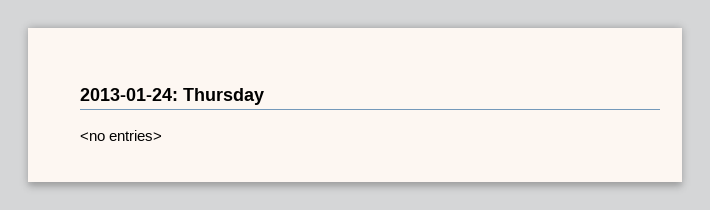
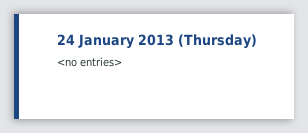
[80,88,264,105] 2013-01-24: Thursday -> [57,34,257,49] 24 January 2013 (Thursday)

